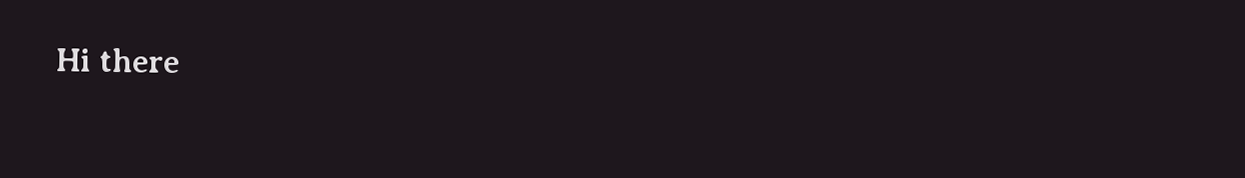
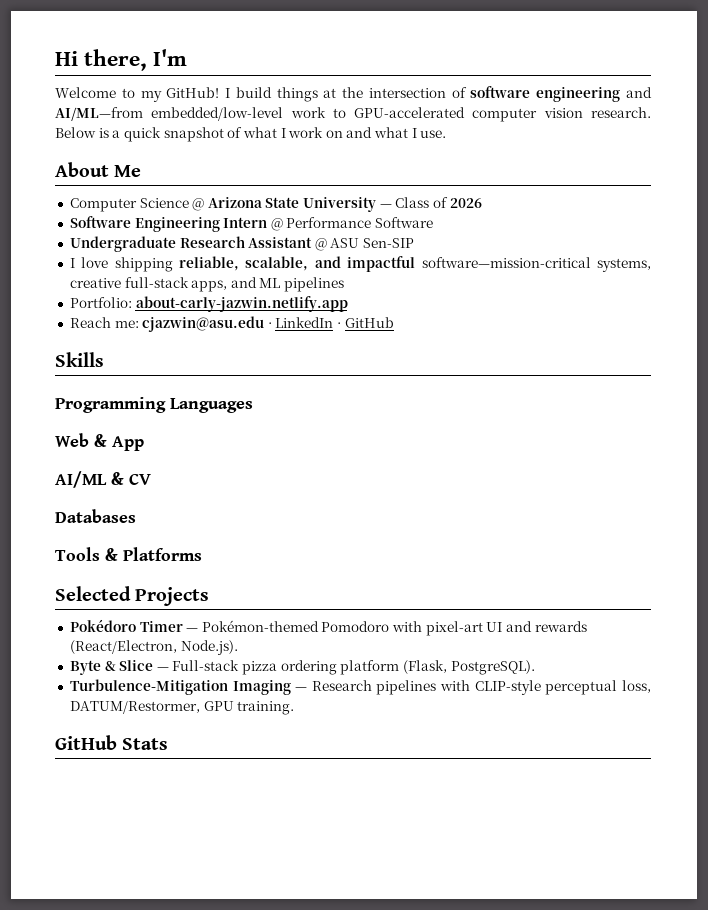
[98,47,180,74] there -> [84,49,188,71] [55,86,652,102] [55,107,651,122] [55,127,447,142] [55,162,142,177] [69,197,482,212] [69,216,434,232] [69,236,415,252] [69,256,651,272] [69,277,345,292] [69,296,348,312] [69,316,394,332] [55,352,104,367] [55,397,253,413] [55,433,144,451] [55,471,151,488] [55,509,136,523] [55,547,202,561] [55,586,210,606] [69,619,587,636] [69,640,238,655] [69,660,535,675] [69,679,651,695] [69,701,295,715] [55,735,169,750] there, I'm // Welcome to my GitHub! I build things at the intersection of software engineering and AI/ML—from embedded/low-level work to GPU-accelerated computer vision research. Below is a quick snapshot of what I work on and what I use. // About Me // Computer Science @ Arizona State University — Class of 2026 // Software Engineering Intern @ Performance Software // Undergraduate Research Assistant @ ASU Sen-SIP // I love shipping reliable, scalable, and impactful software—mission-critical systems, creative full-stack apps, and ML pipelines // Portfolio: about-carly-jazwin.netlify.app // Reach me: cjazwin@asu.edu · LinkedIn · GitHub // Skills // Programming Languages // Web & App // AI/ML & CV // Databases // Tools & Platforms // Selected Projects // Pokédoro Timer — Pokémon-themed Pomodoro with pixel-art UI and rewards (React/Electron, Node.js). // Byte & Slice — Full-stack pizza ordering platform (Flask, PostgreSQL). // Turbulence-Mitigation Imaging — Research pipelines with CLIP-style perceptual loss, DATUM/Restormer, GPU training. // GitHub Stats

